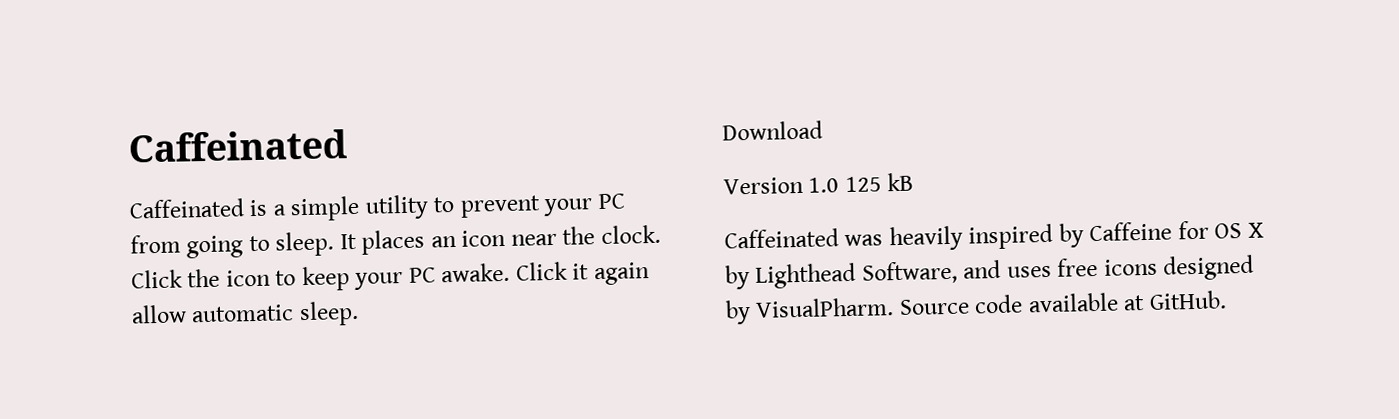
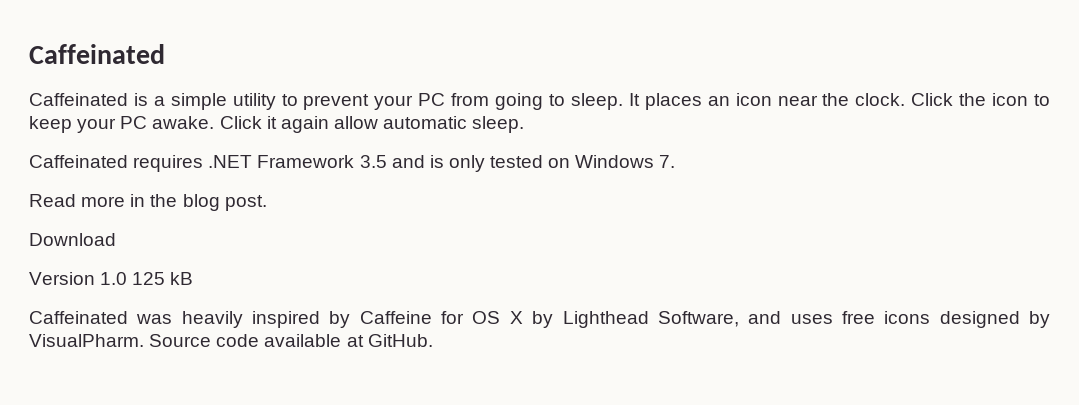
(359, 313) none -> [29,155,676,172] [29,194,267,211] // Caffeinated requires .NET Framework 3.5 and is only tested on Windows 7. // Read more in the blog post.

